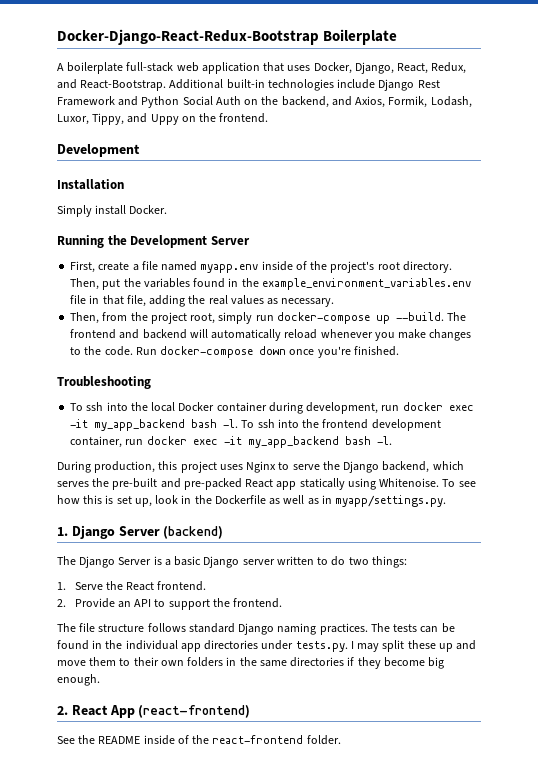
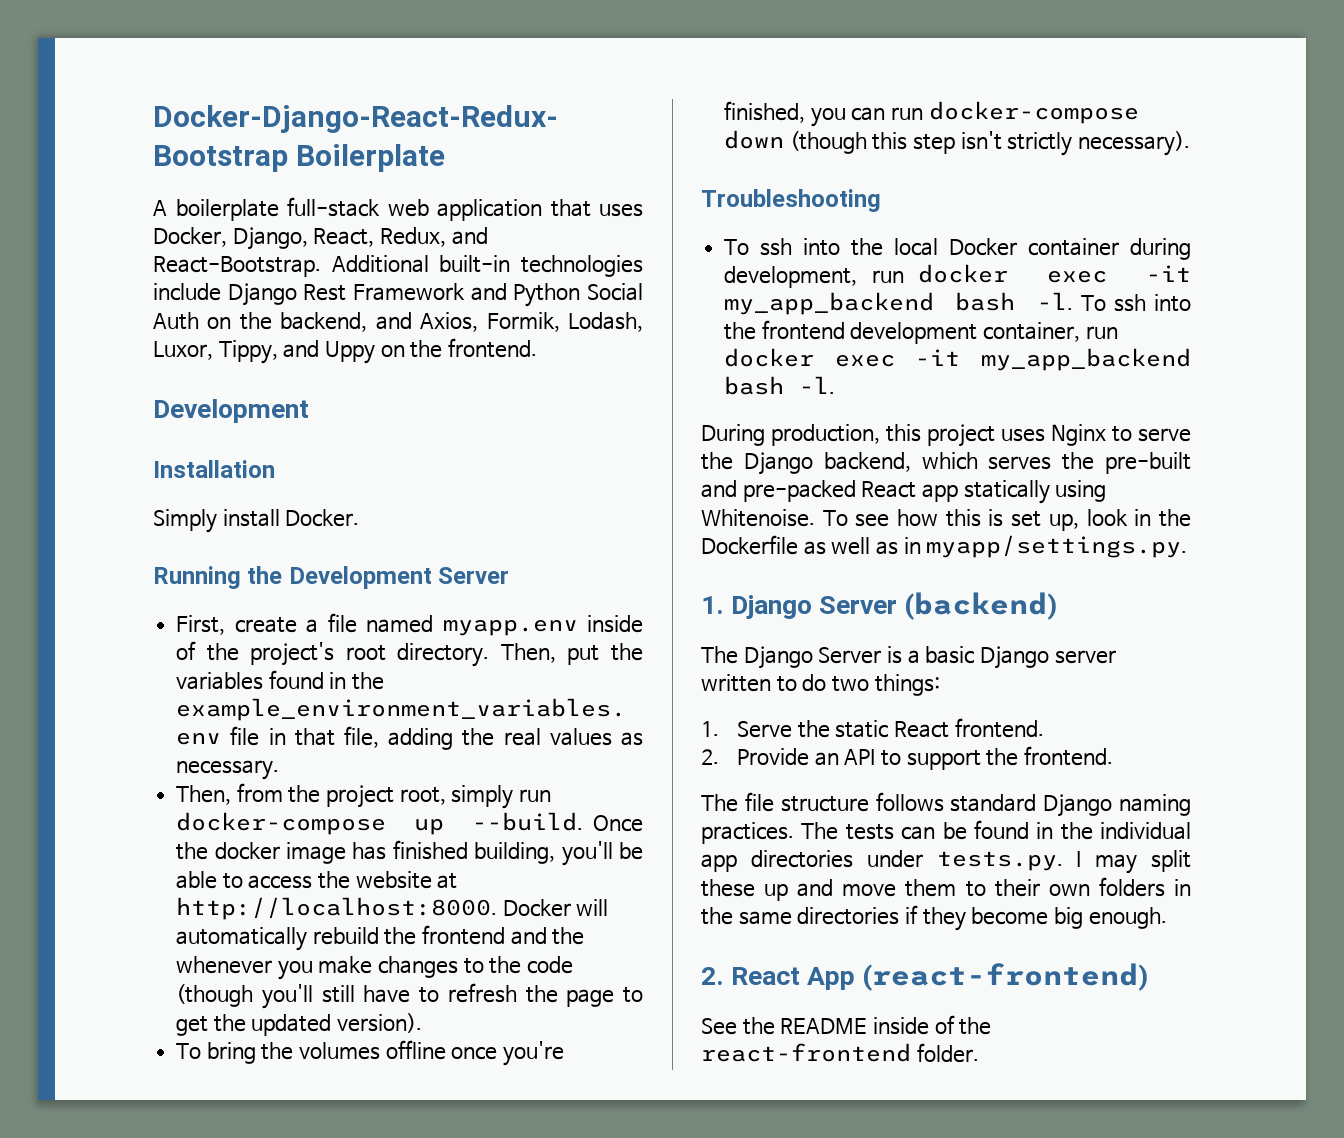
[447,312,467,321] [70,329,318,341] The frontend and backend will automatically reload -> [593,815,643,832] [176,840,643,866] [176,871,458,889] [176,897,609,920] [176,925,585,951] Once the docker image has finished building, you'll be able to access the website at http://localhost:8000. Docker will automatically rebuild the frontend and the
[104,346,399,358] code. Run docker-compose down once you're finished. -> [527,956,574,974] [176,983,643,1009] [176,1013,423,1036] [176,1040,565,1066] [724,101,1139,127] [724,130,1191,156] code (though you'll still have to refresh the page to get the updated version). // To bring the volumes offline once you're finished, you can run docker-compose down (though this step isn't strictly necessary).
(123, 585) none -> [835,720,889,738] static

